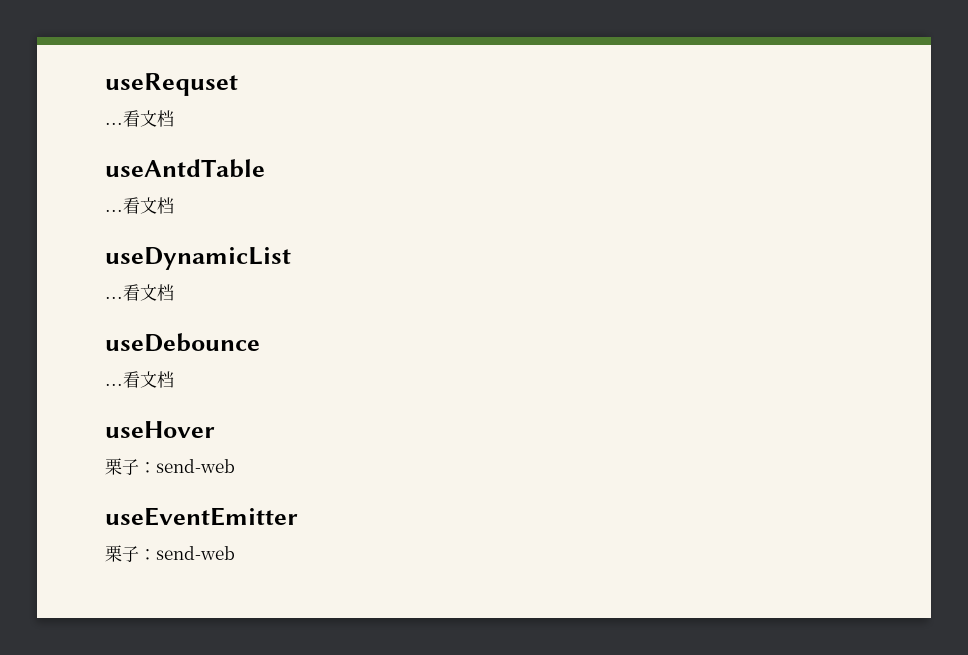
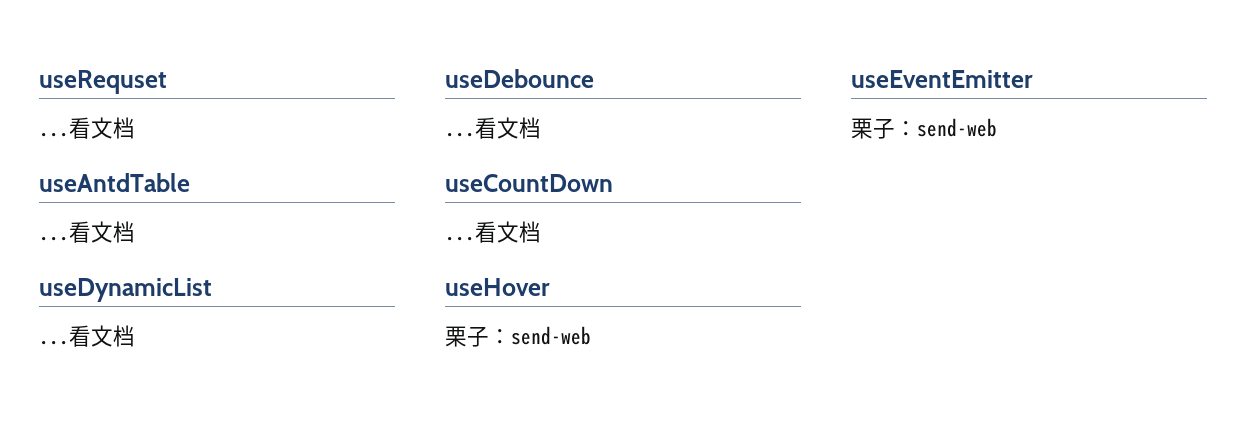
(174, 379) none -> [445,174,613,192] [445,221,541,243] // useCountDown // ...看文档

